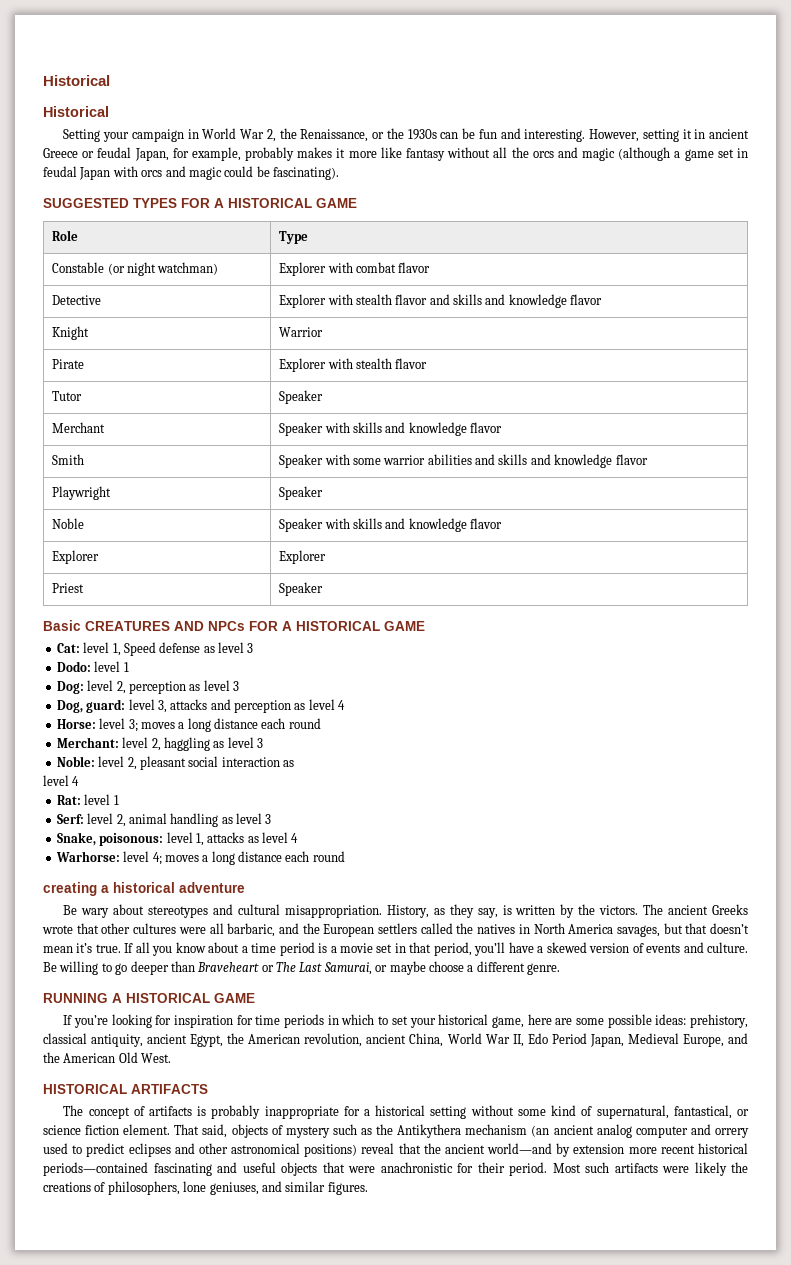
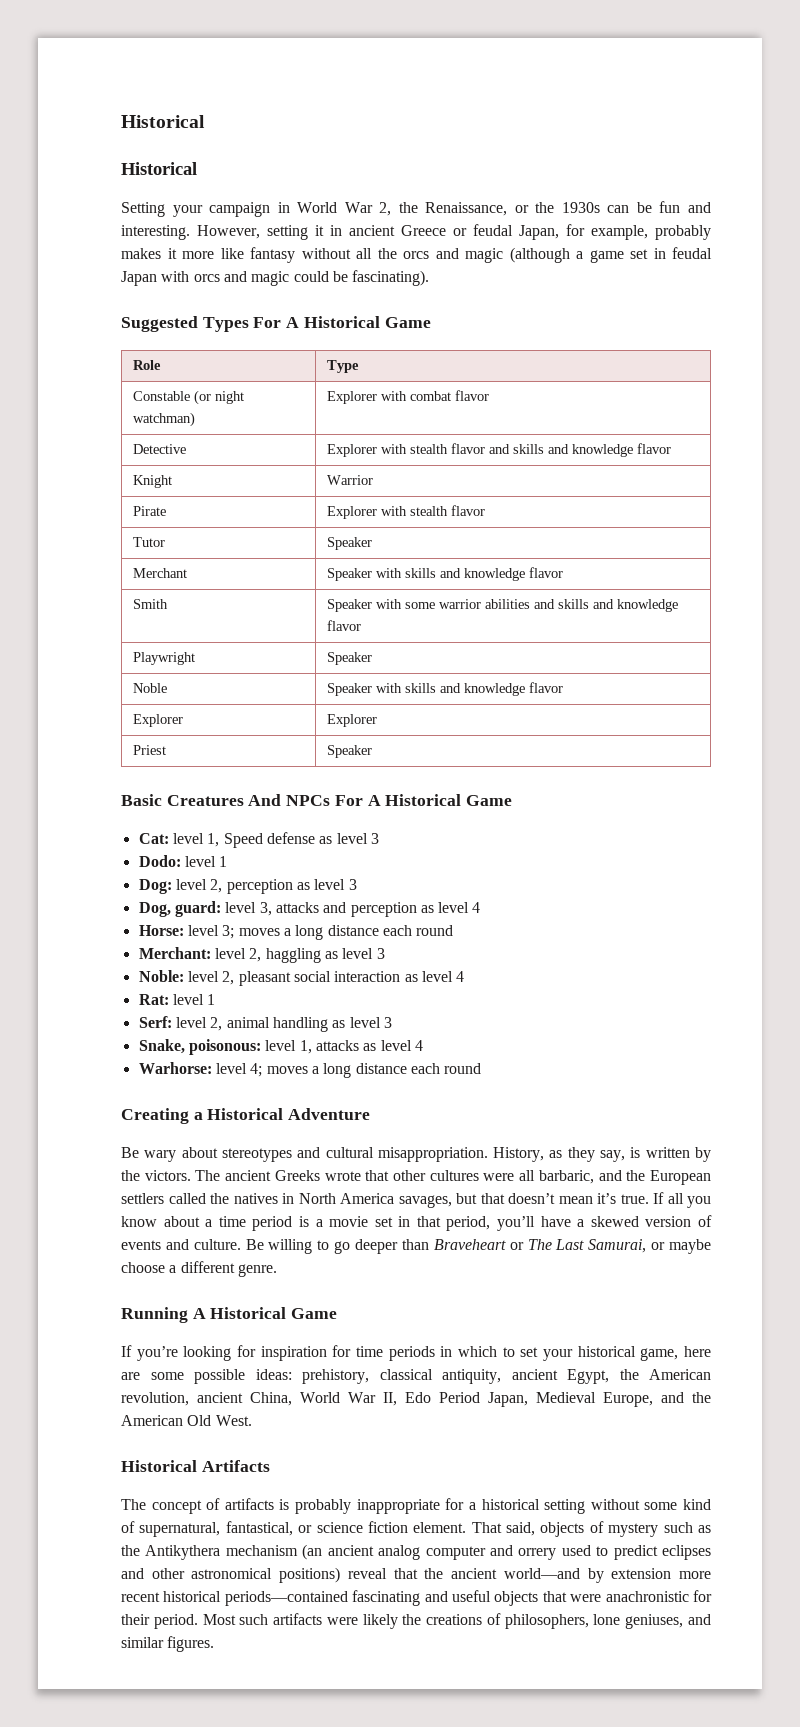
[43,198,357,208] SUGGESTED TYPES FOR A HISTORICAL GAME -> [121,316,431,332] Suggested Types For A Historical Game
[85,621,425,631] CREATURES AND NPCs FOR A HISTORICAL GAME -> [166,794,513,806] Creatures And NPCs For A Historical Game
(294, 763) // -> (418, 978) none
[43,882,245,896] creating a historical adventure -> [121,1108,371,1124] Creating a Historical Adventure
[43,993,255,1003] RUNNING A HISTORICAL GAME -> [121,1307,338,1323] Running A Historical Game
[43,1084,208,1094] HISTORICAL ARTIFACTS -> [121,1460,270,1472] Historical Artifacts

